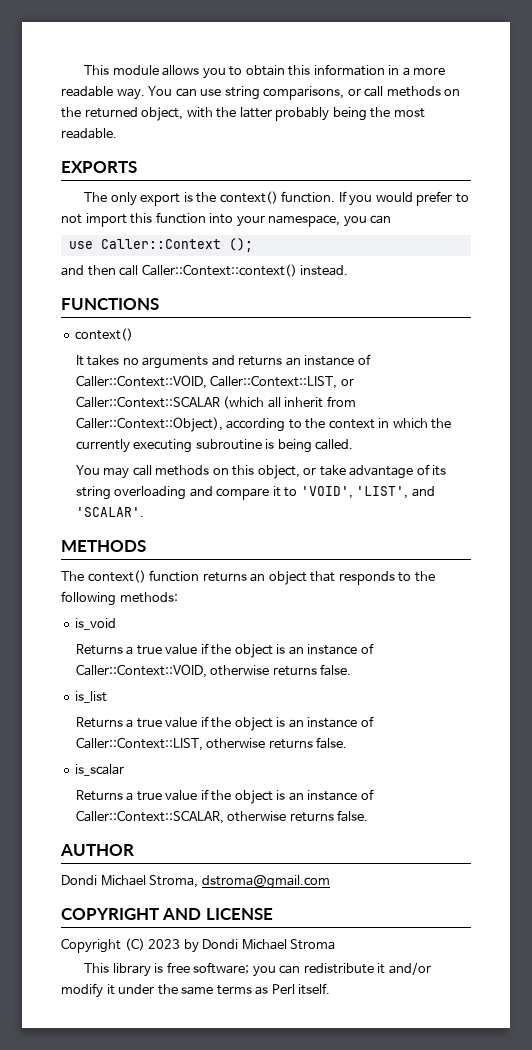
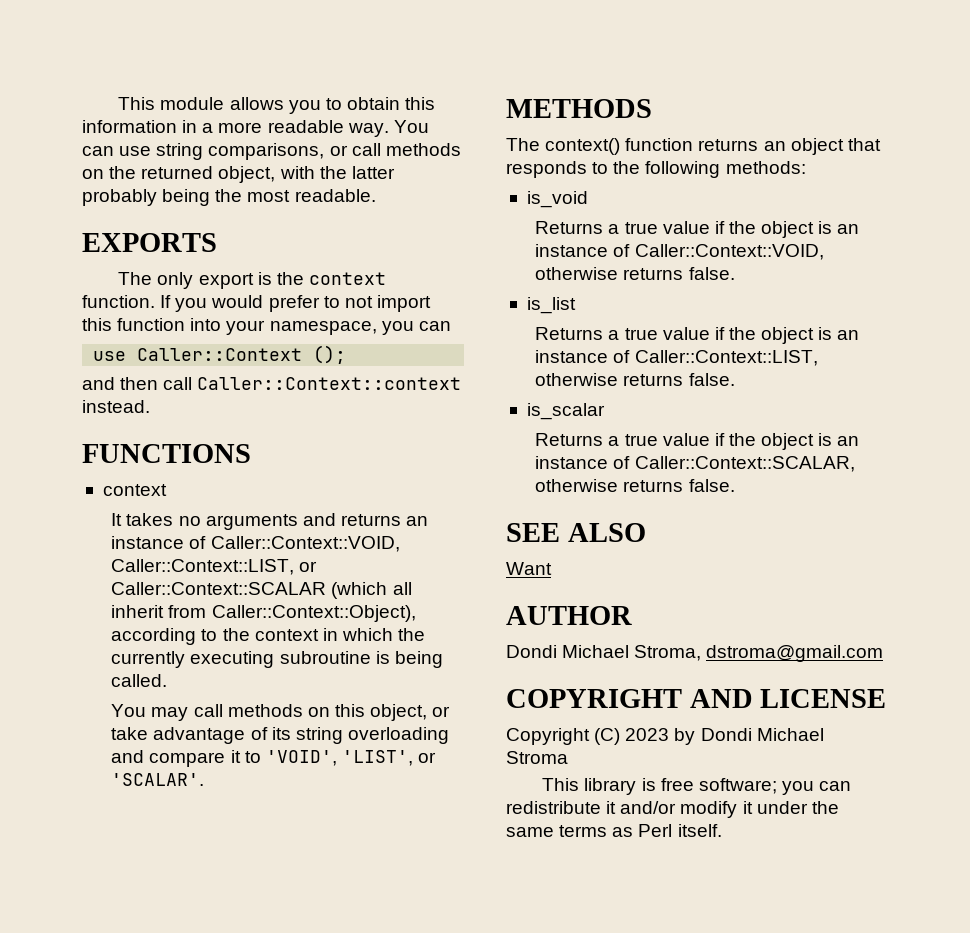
[219,191,278,204] context() -> [308,272,386,285] context
[141,264,297,277] Caller::Context::context() -> [197,377,462,390] Caller::Context::context
[75,328,134,341] context() -> [102,484,167,496] context
[411,486,435,497] and -> [418,752,437,763] or
(369, 816) none -> [506,523,646,542] [506,562,552,575] // SEE ALSO // Want

